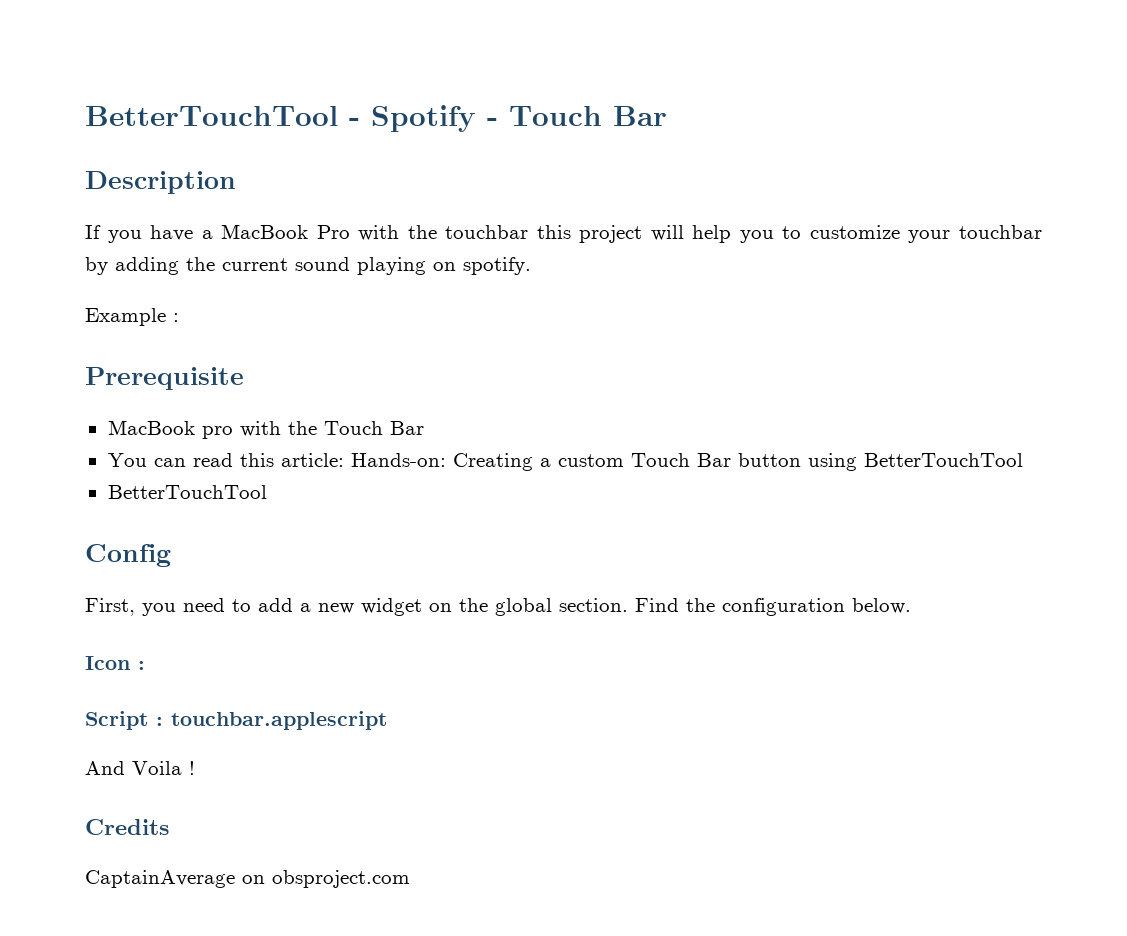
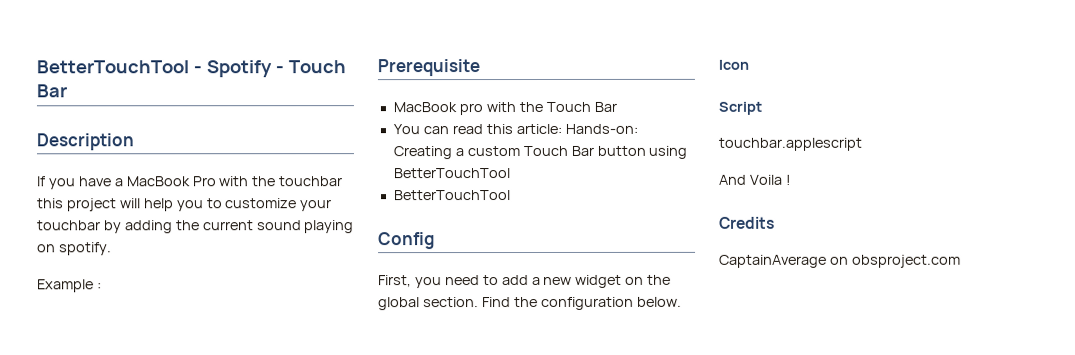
[138,661,145,670] : -> (749, 64) none
[156,717,163,726] : -> (762, 108) //

